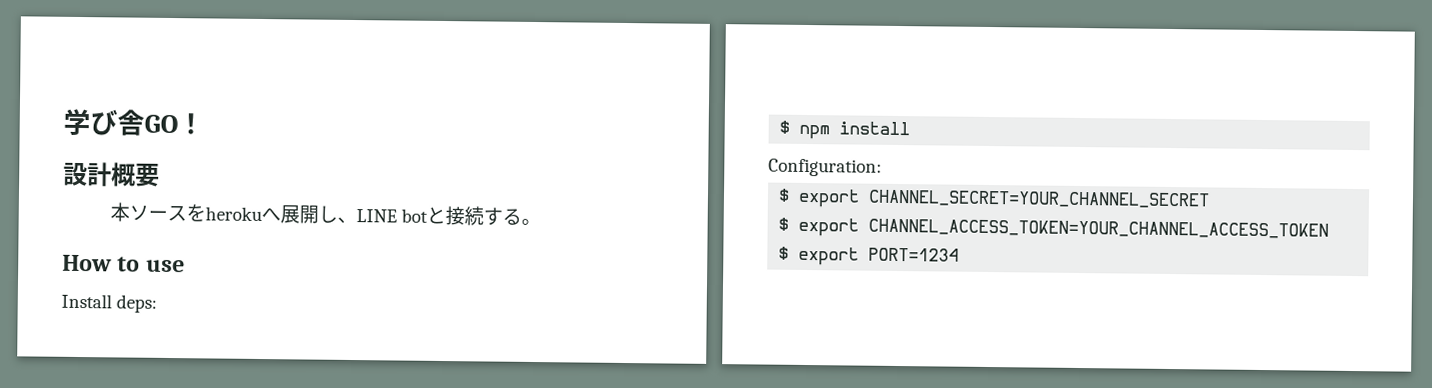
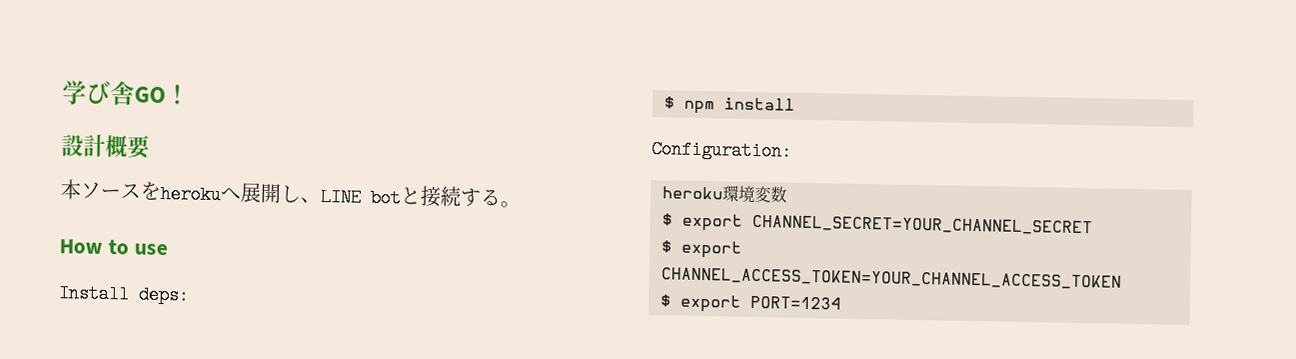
(882, 167) none -> [662,185,787,203] // heroku環境変数

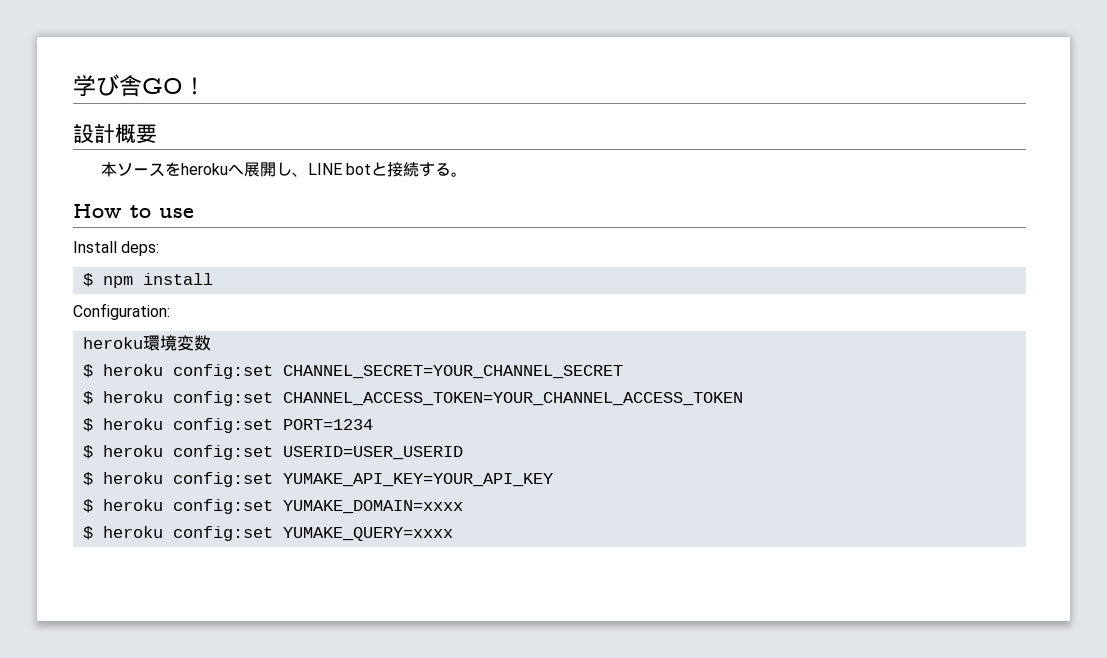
[682,213,743,232] export -> [102,364,273,379] heroku config:set
[681,240,742,259] export -> [102,391,273,406] heroku config:set
[680,294,741,313] export -> [102,418,273,433] heroku config:set
(841, 302) none -> [82,445,463,460] [82,472,553,487] [82,499,463,514] [82,526,453,541] // $ heroku config:set USERID=USER_USERID // $ heroku config:set YUMAKE_API_KEY=YOUR_API_KEY // $ heroku config:set YUMAKE_DOMAIN=xxxx // $ heroku config:set YUMAKE_QUERY=xxxx

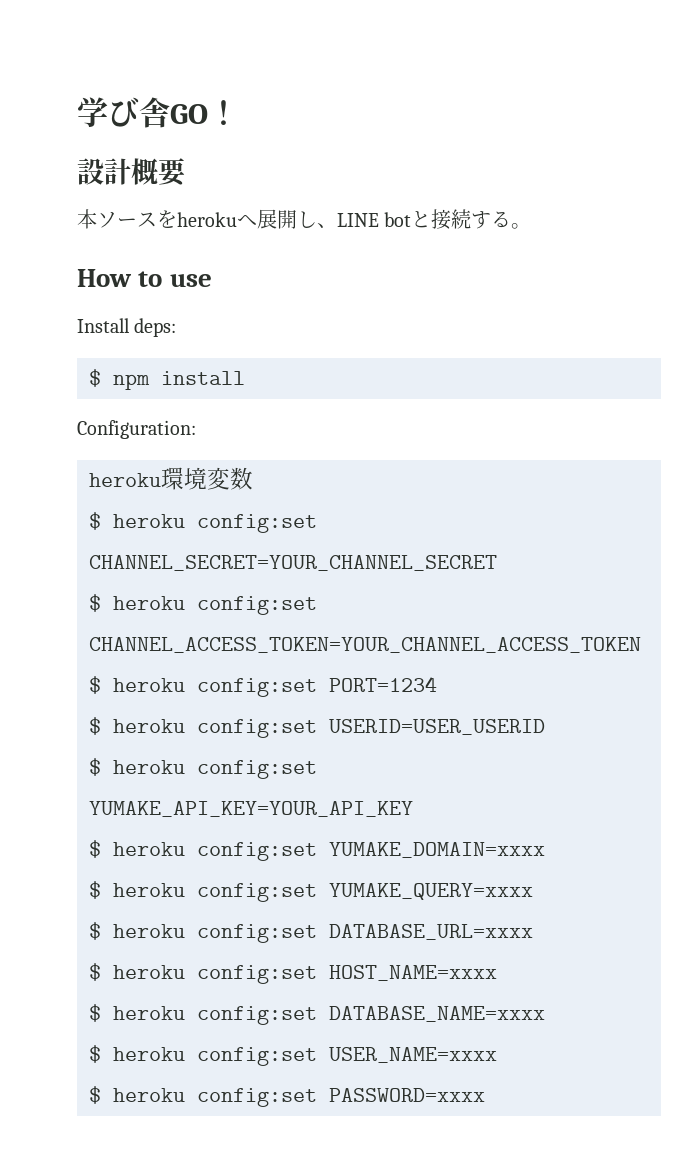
(453, 534) none -> [89,922,533,943] [89,963,497,984] [89,1004,545,1025] [89,1045,497,1066] [89,1086,485,1107] // $ heroku config:set DATABASE_URL=xxxx // $ heroku config:set HOST_NAME=xxxx // $ heroku config:set DATABASE_NAME=xxxx // $ heroku config:set USER_NAME=xxxx // $ heroku config:set PASSWORD=xxxx

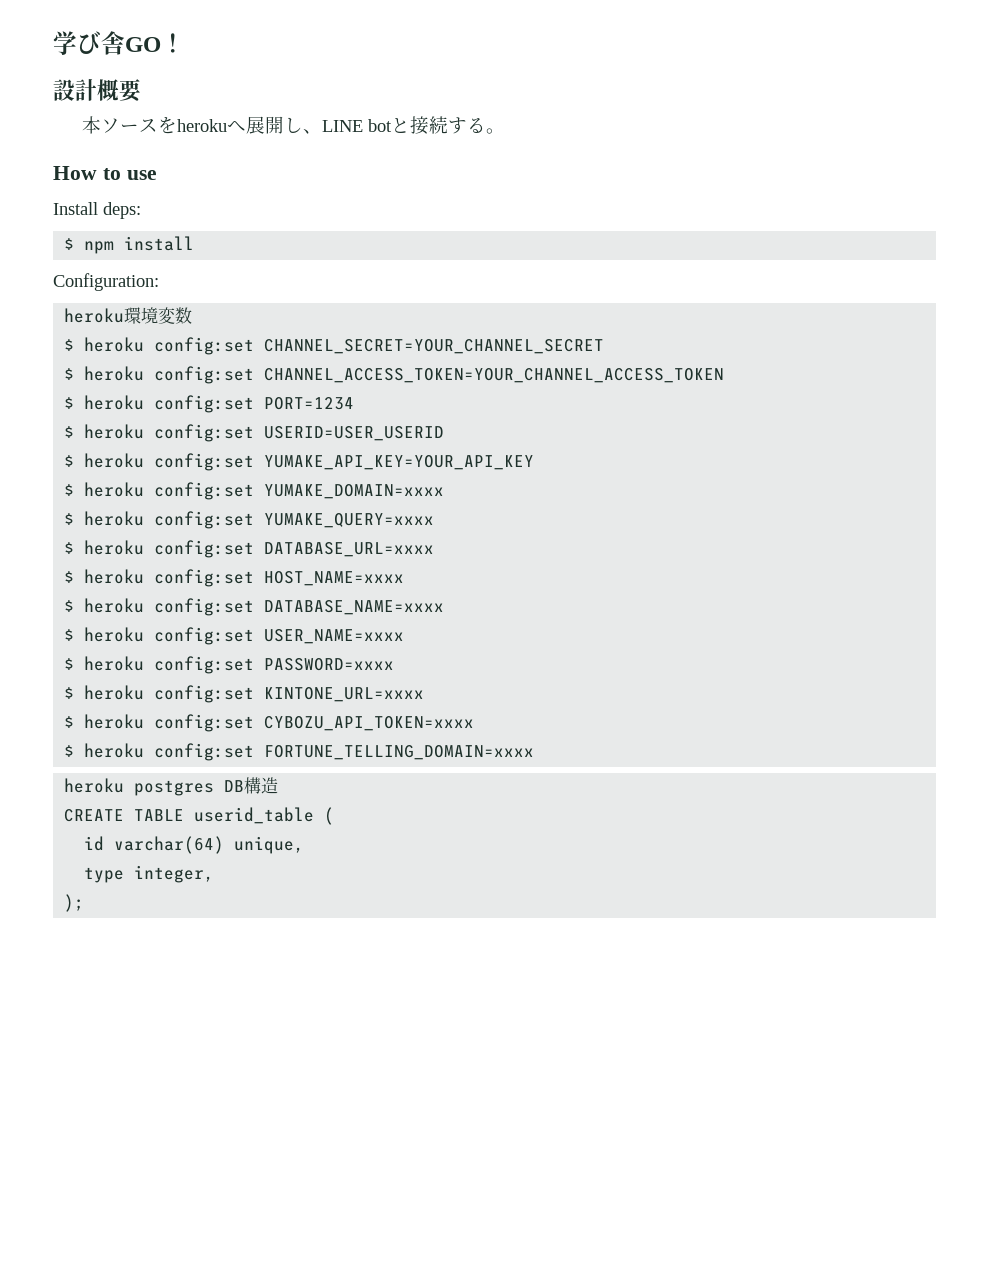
(485, 1095) none -> [64,685,425,703] [64,714,475,732] [64,743,535,761] [64,777,279,796] [64,807,335,825] [84,836,305,854] [84,865,215,883] [64,894,85,912] // $ heroku config:set KINTONE_URL=xxxx // $ heroku config:set CYBOZU_API_TOKEN=xxxx // $ heroku config:set FORTUNE_TELLING_DOMAIN=xxxx // heroku postgres DB構造 // CREATE TABLE userid_table ( // id varchar(64) unique, // type integer, // );

